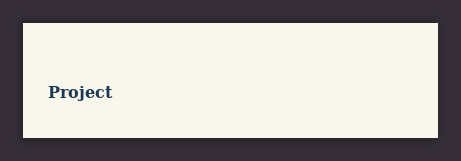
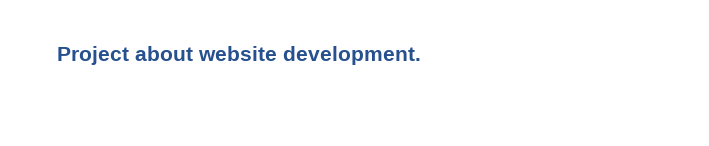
(113, 93) none -> [135,46,421,65] about website development.

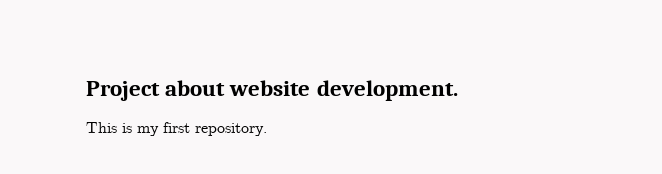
(421, 55) none -> [86,122,267,136] // This is my first repository.

